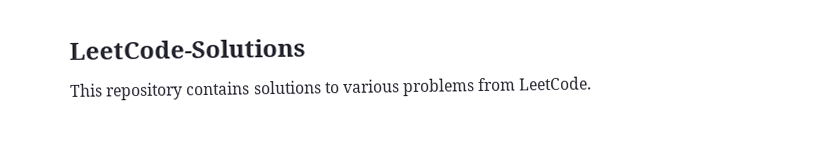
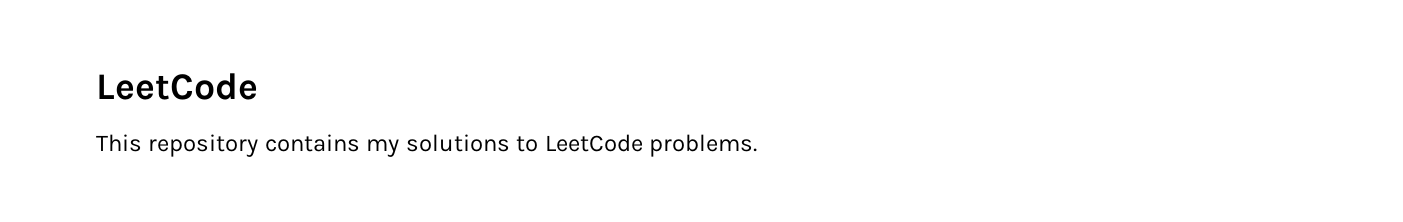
[69,38,306,60] LeetCode-Solutions -> [96,73,258,100] LeetCode
(251, 88) none -> [366,139,400,157] my
[342,76,593,97] various problems from LeetCode. -> [544,134,758,157] LeetCode problems.

